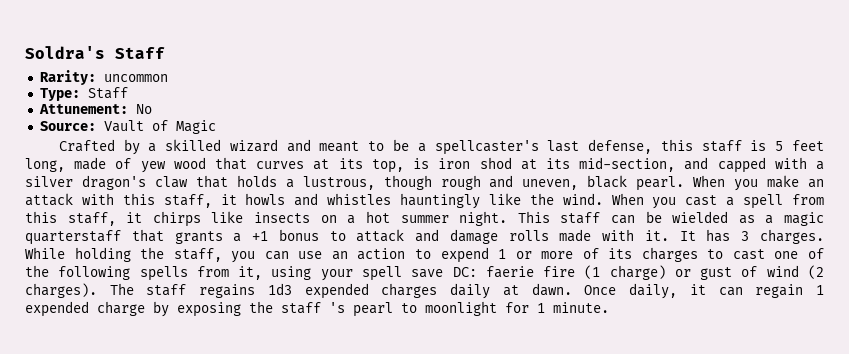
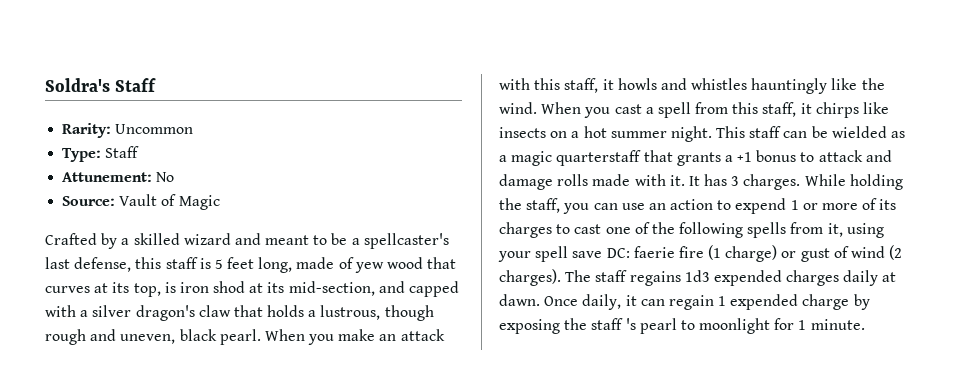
[103,74,168,82] uncommon -> [115,124,194,134] Uncommon

